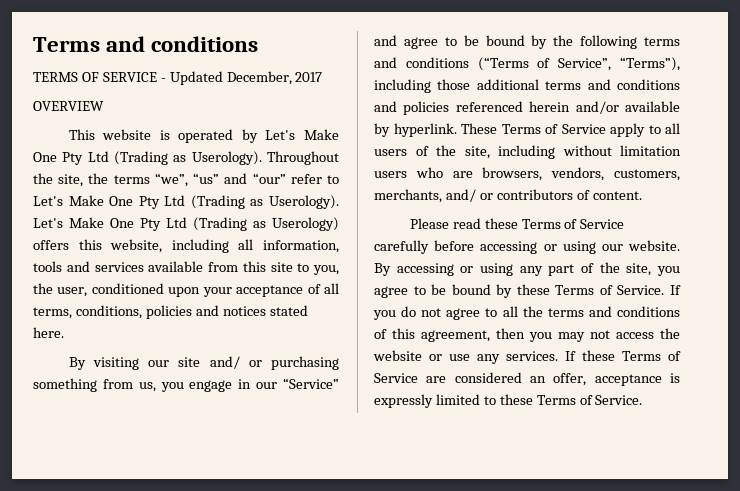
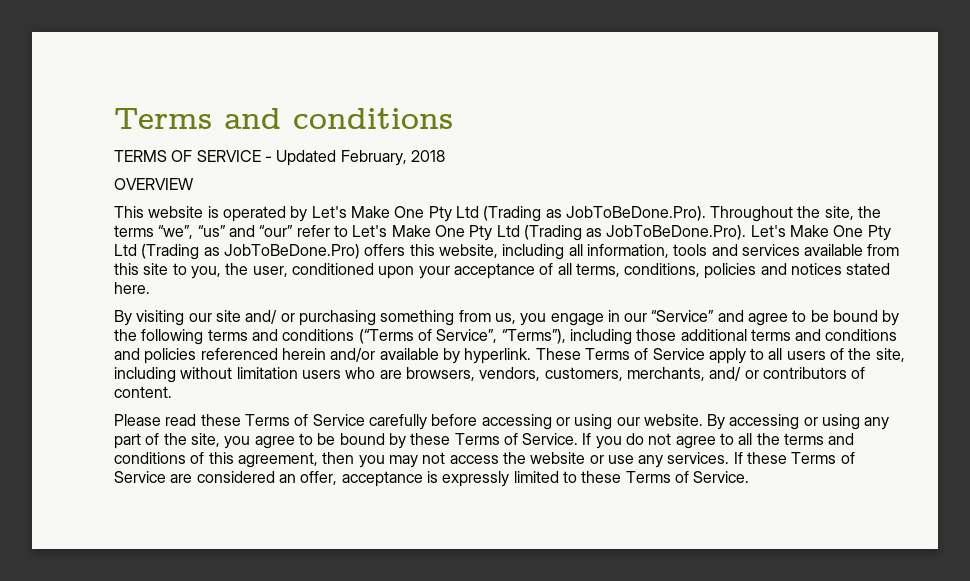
[226,71,323,85] December, 2017 -> [340,150,445,166] February, 2018
[191,151,262,165] Userology). -> [565,206,706,221] JobToBeDone.Pro).
[269,195,340,209] [33,217,339,231] Userology). Let's Make One Pty Ltd (Trading as Userology) -> [606,225,891,241] [114,244,360,260] JobToBeDone.Pro). Let's Make One Pty Ltd (Trading as JobToBeDone.Pro)

